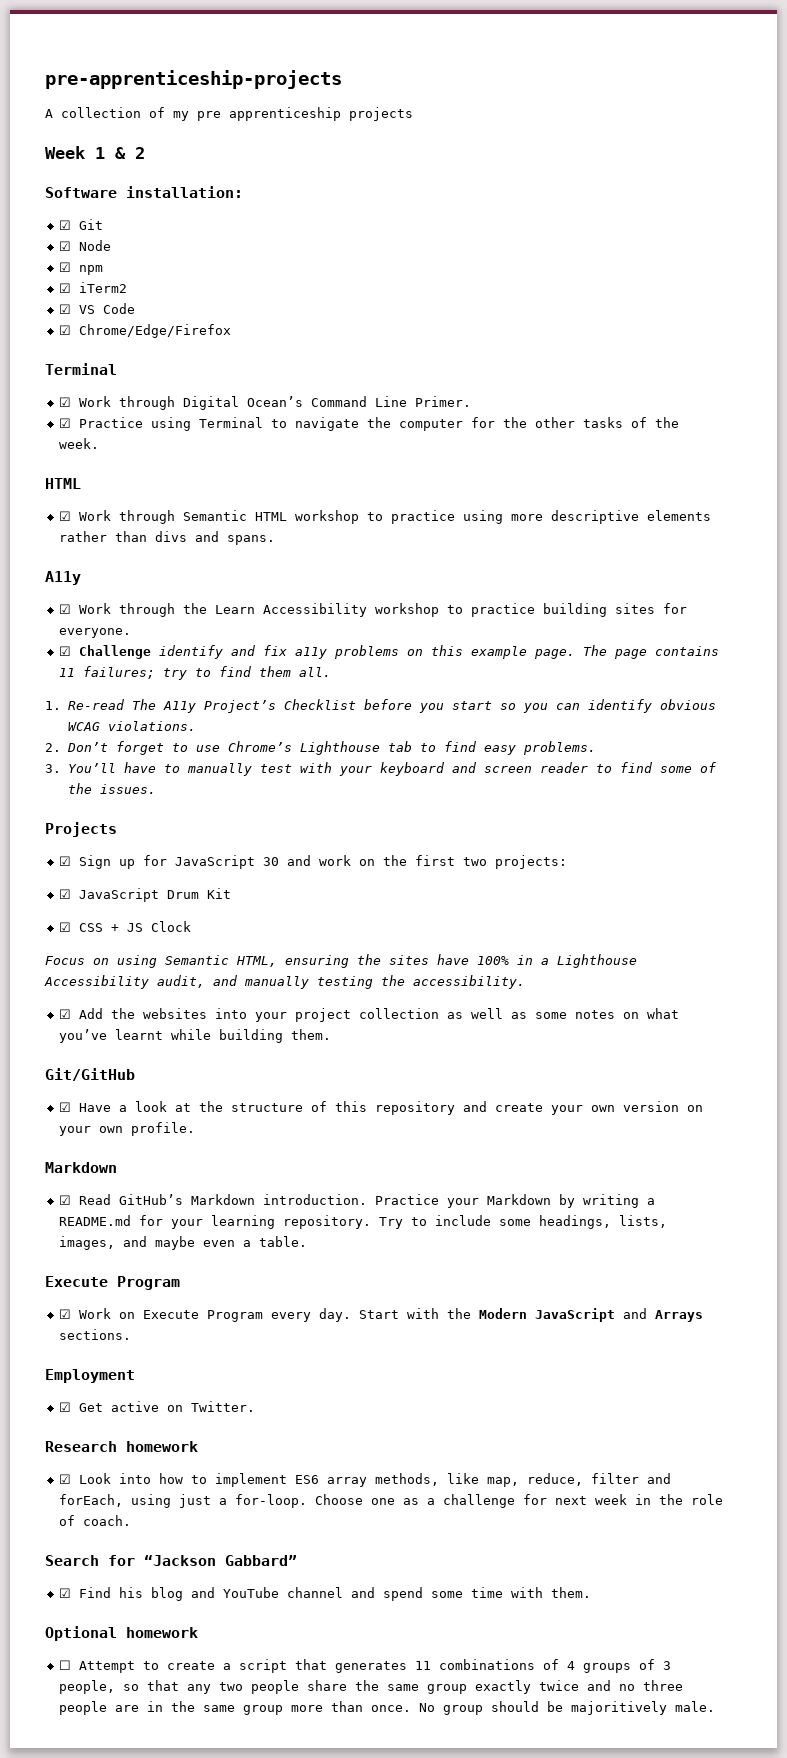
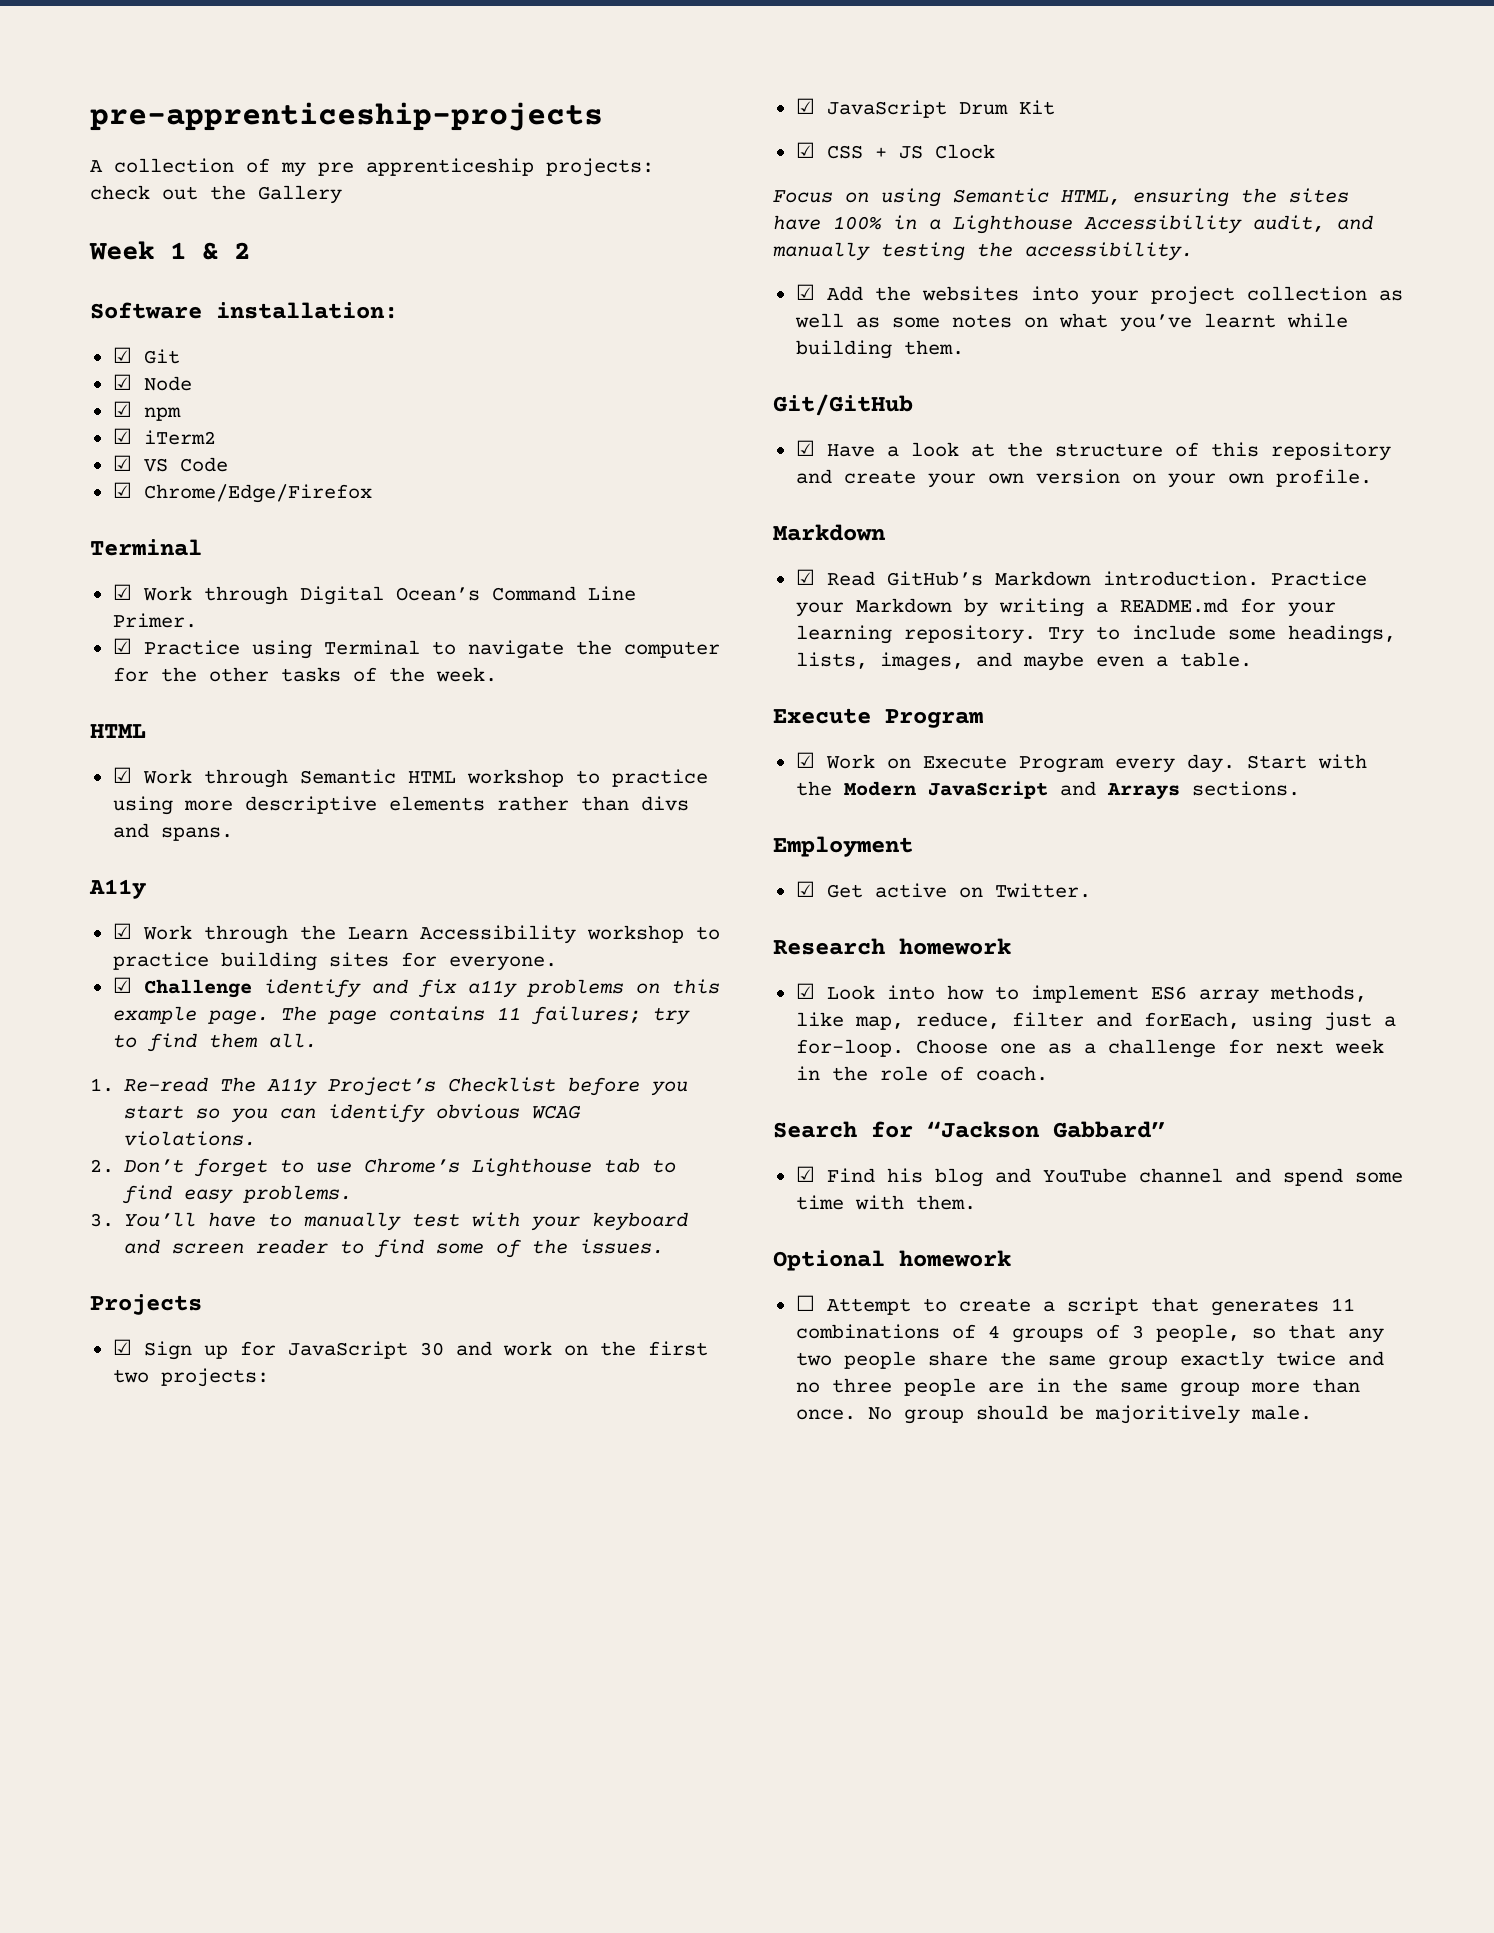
[349,107,413,121] projects -> [546,158,654,177] [90,185,342,204] projects: check out the Gallery

